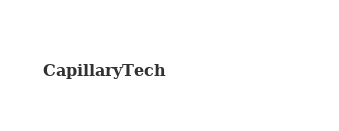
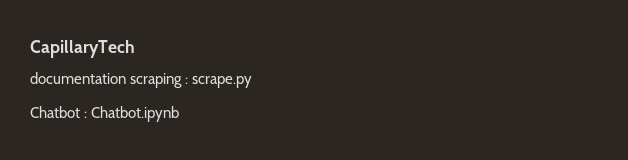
(166, 71) none -> [30,72,253,88] [30,106,180,122] // documentation scraping : scrape.py // Chatbot : Chatbot.ipynb

